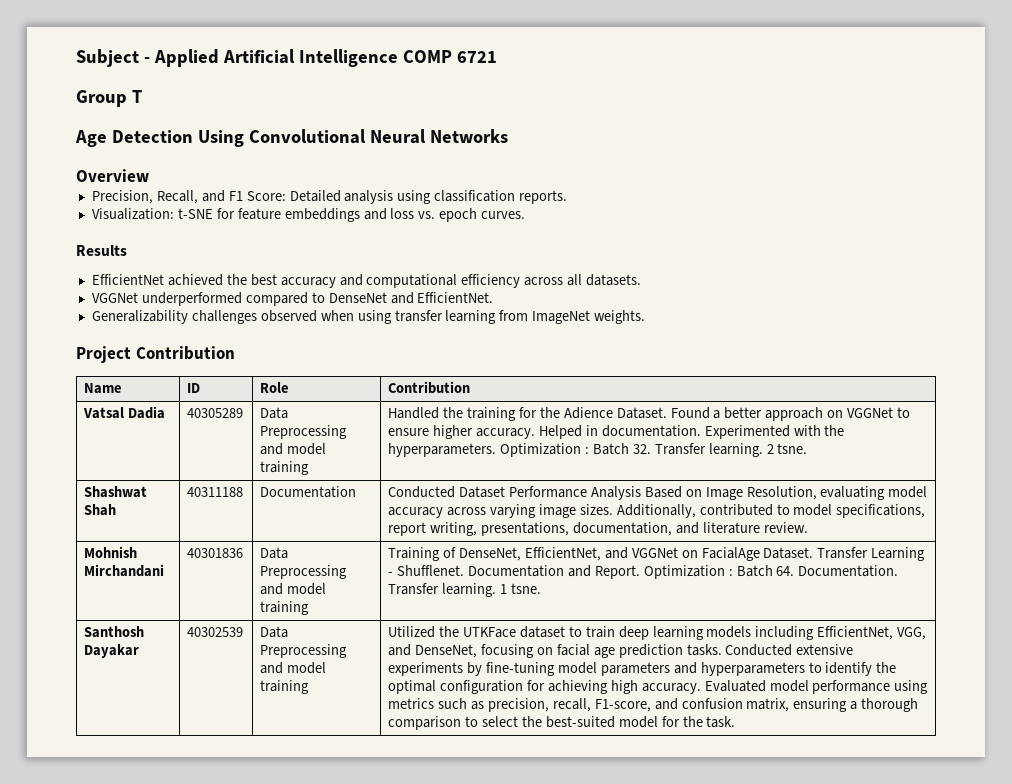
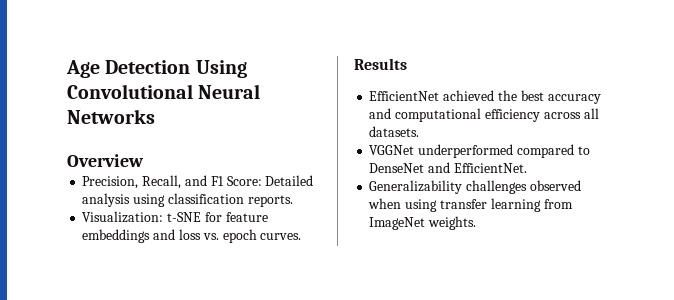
[76,49,497,67] [76,90,142,107] Subject - Applied Artificial Intelligence COMP 6721 // Group T // -> (66, 69) none
[76,346,235,363] [84,383,123,394] [187,383,201,393] [260,382,290,393] [388,381,471,394] [83,406,166,419] [187,408,244,418] [260,407,289,419] [260,425,348,439] [260,443,327,455] [260,461,310,475] [388,407,911,421] [388,425,845,439] [388,443,808,457] [84,486,148,498] [84,504,117,516] [187,487,244,497] [260,486,357,498] [388,486,928,500] [388,504,926,518] [388,522,808,536] [84,546,138,558] [84,564,165,577] [187,548,244,558] [260,547,289,559] [260,565,348,579] [260,583,327,595] [260,601,310,615] [388,547,926,561] [388,565,899,579] [388,583,541,597] [84,626,145,638] [84,644,140,658] [187,627,244,637] [260,626,289,638] [260,644,348,658] [260,662,327,674] [260,680,310,694] [388,626,927,640] [388,644,854,658] [388,662,897,676] [388,680,929,694] [388,698,919,712] [388,716,736,730] // Project Contribution // Name | ID | Role | Contribution // Vatsal Dadia | 40305289 | Data Preprocessing and model training | Handled the training for the Adience Dataset. Found a better approach on VGGNet to ensure higher accuracy. Helped in documentation. Experimented with the hyperparameters. Optimization : Batch 32. Transfer learning. 2 tsne. // Shashwat Shah | 40311188 | Documentation | Conducted Dataset Performance Analysis Based on Image Resolution, evaluating model accuracy across varying image sizes. Additionally, contributed to model specifications, report writing, presentations, documentation, and literature review. // Mohnish Mirchandani | 40301836 | Data Preprocessing and model training | Training of DenseNet, EfficientNet, and VGGNet on FacialAge Dataset. Transfer Learning - Shufflenet. Documentation and Report. Optimization : Batch 64. Documentation. Transfer learning. 1 tsne. // Santhosh Dayakar | 40302539 | Data Preprocessing and model training | Utilized the UTKFace dataset to train deep learning models including EfficientNet, VGG, and DenseNet, focusing on facial age prediction tasks. Conducted extensive experiments by fine-tuning model parameters and hyperparameters to identify the optimal configuration for achieving high accuracy. Evaluated model performance using metrics such as precision, recall, F1-score, and confusion matrix, ensuring a thorough comparison to select the best-suited model for the task. -> (477, 223) none

